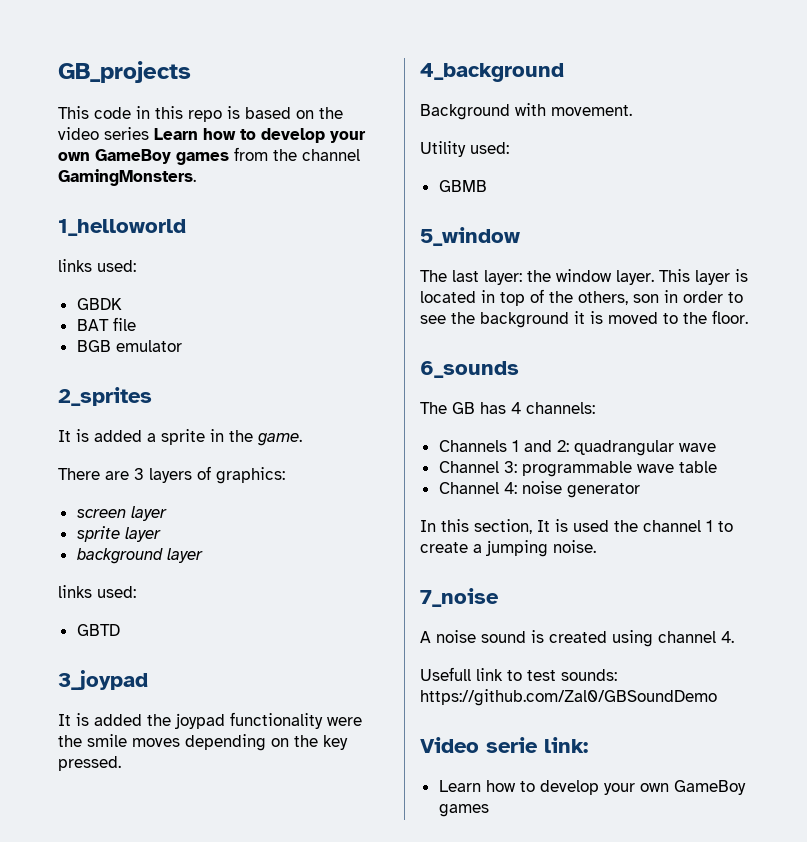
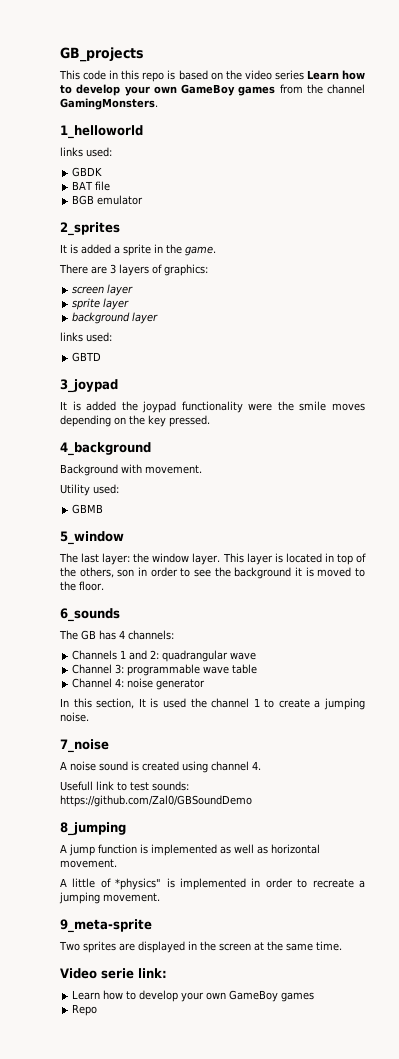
(717, 697) none -> [60,822,126,836] [60,844,320,856] [60,859,117,868] [60,878,365,890] [59,892,160,904] [60,919,152,933] [59,941,342,953] // 8_jumping // A jump function is implemented as well as horizontal movement. // A little of *physics" is implemented in order to recreate a jumping movement. // 9_meta-sprite // Two sprites are displayed in the screen at the same time.
(489, 810) none -> [72,1004,98,1016] // Repo

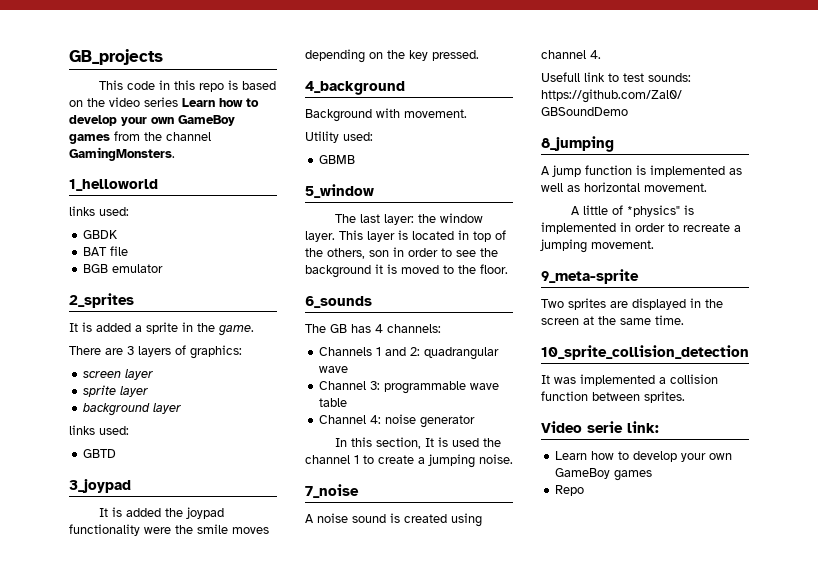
(342, 946) none -> [541,345,749,360] [541,374,718,386] [541,391,685,403] // 10_sprite_collision_detection // It was implemented a collision function between sprites.

